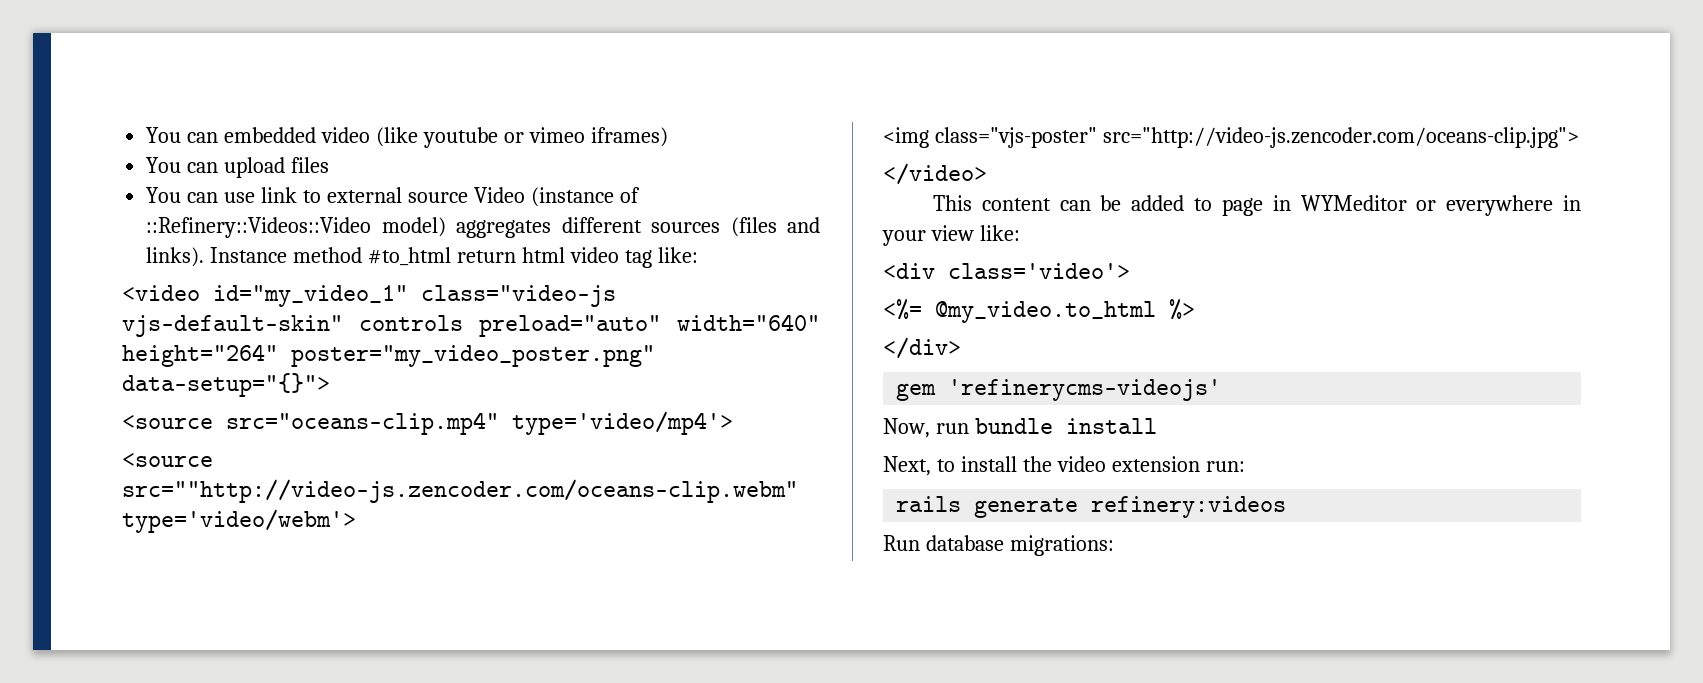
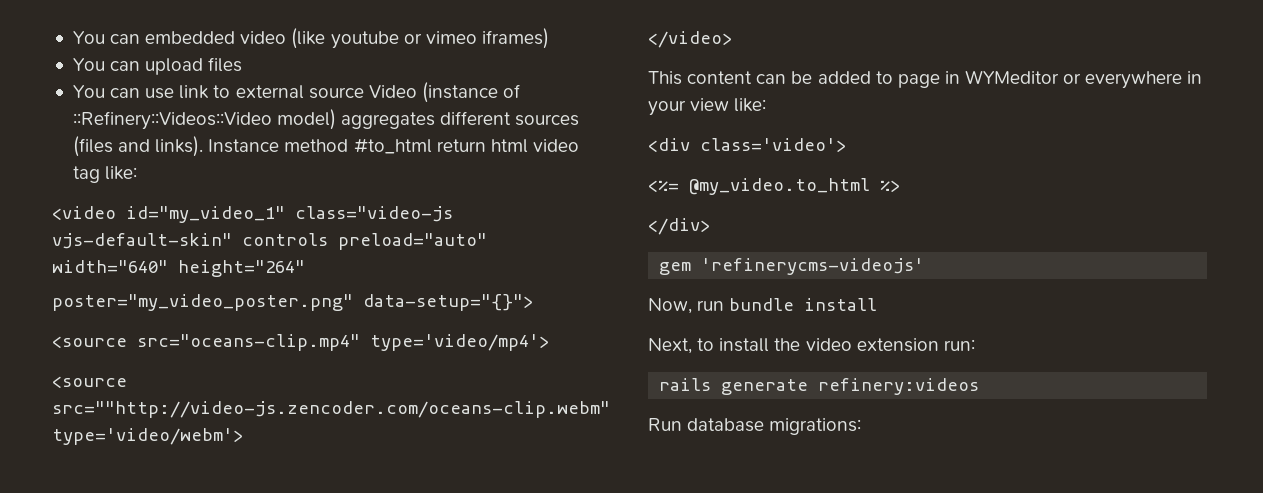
(278, 355) none -> (305, 268) //
[883,127,1579,148] // <img class="vjs-poster" src="http://video-js.zencoder.com/oceans-clip.jpg"> -> (243, 436) none

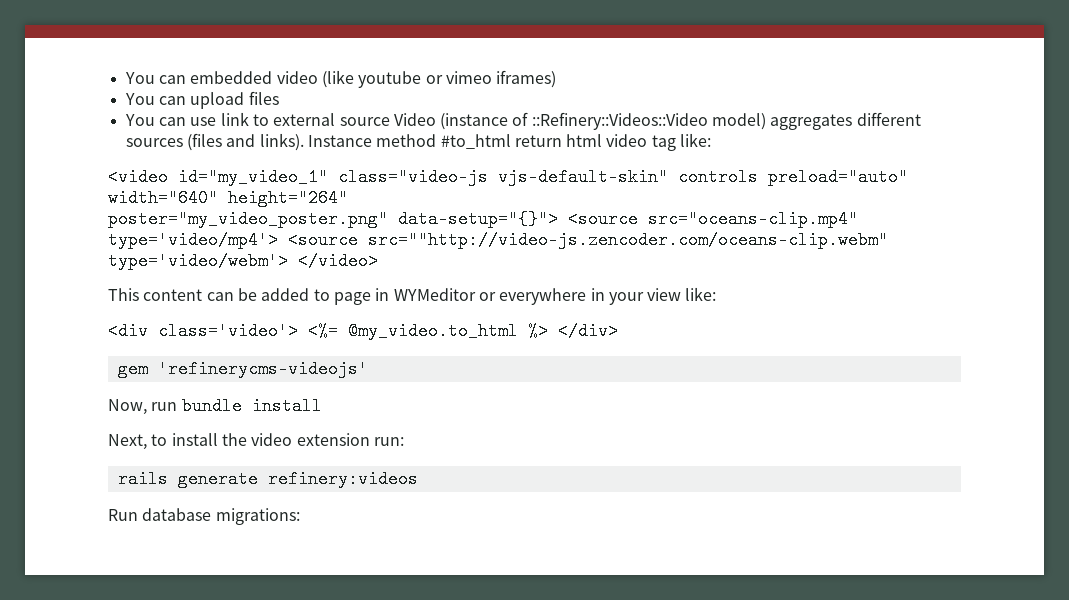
(533, 302) // -> (558, 219) none
(549, 342) // -> (278, 240) none
(243, 436) // -> (288, 261) none
(846, 145) // -> (298, 331) none
(900, 186) // -> (548, 331) none

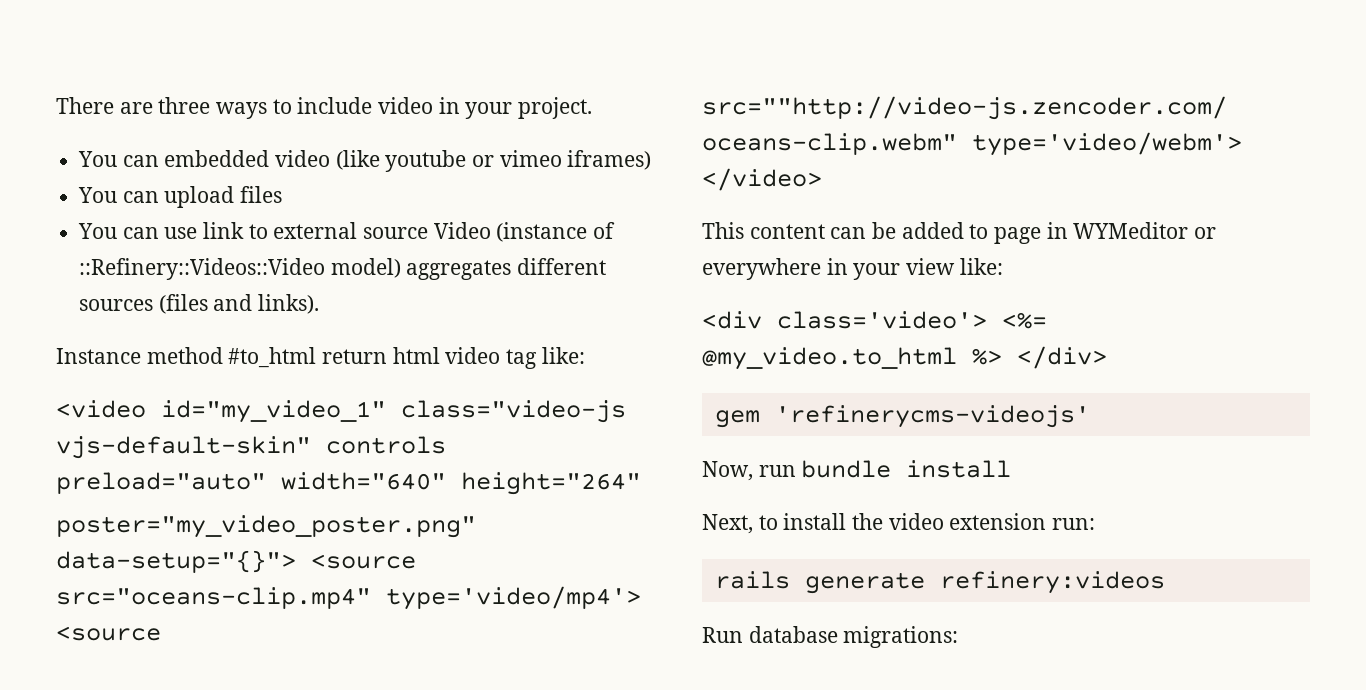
(124, 78) none -> [56,97,593,119] There are three ways to include video in your project. //
(304, 142) none -> (320, 304) //

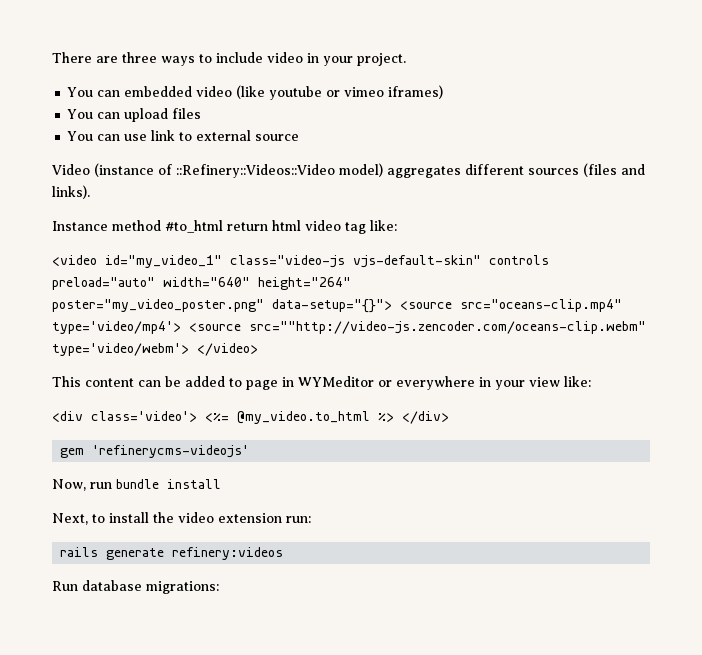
(429, 233) none -> (300, 137) //

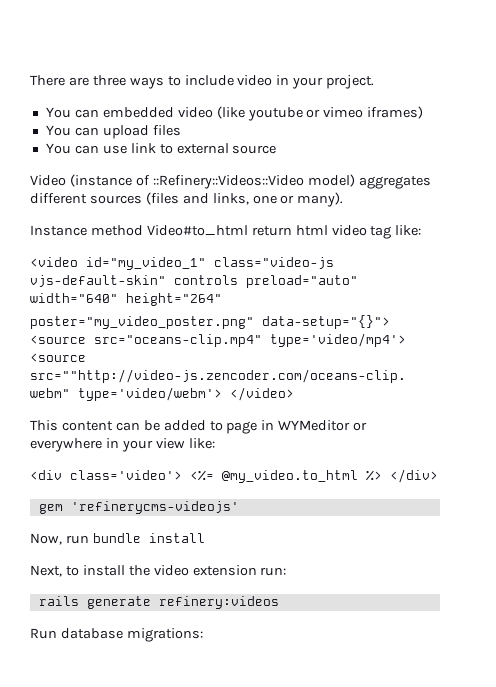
[52,185,90,199] links). -> [212,192,344,207] links, one or many).
[165,220,223,233] #to_html -> [146,225,248,236] Video#to_html

